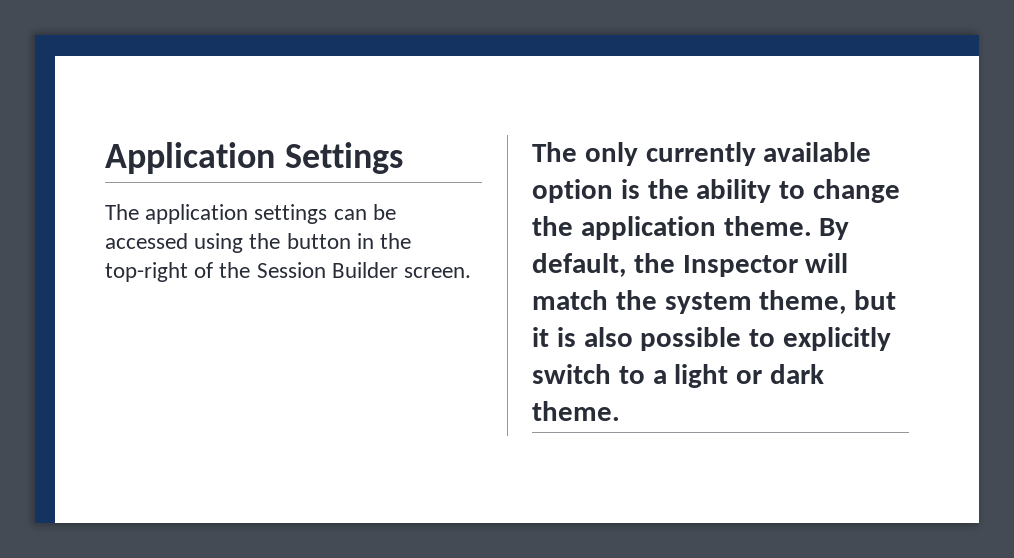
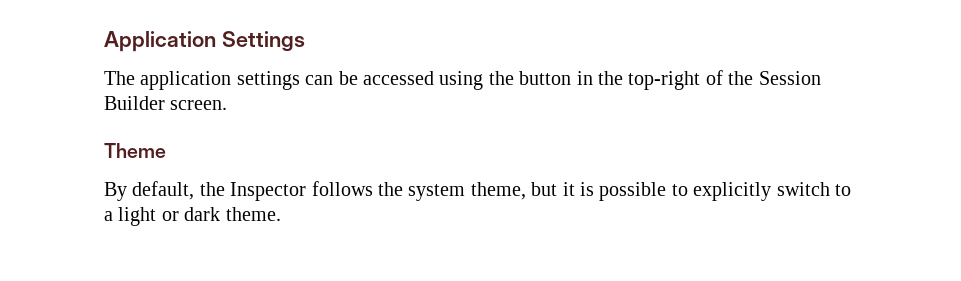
[532,142,872,166] [532,179,901,203] [532,216,812,240] The only currently available option is the ability to change the application theme. -> [104,143,166,158] Theme //
[805,253,849,273] [532,290,608,310] will match -> [311,181,373,196] follows
[583,327,633,347] also -> (594, 189) none

